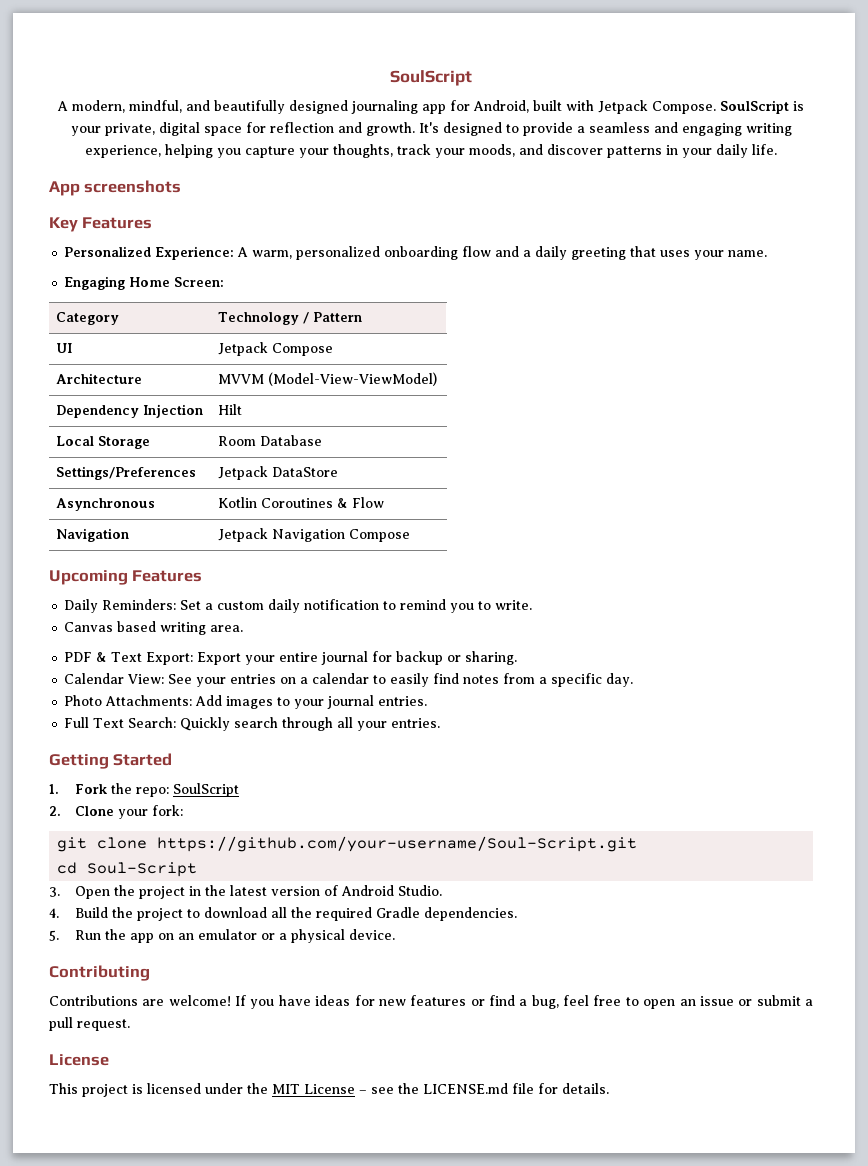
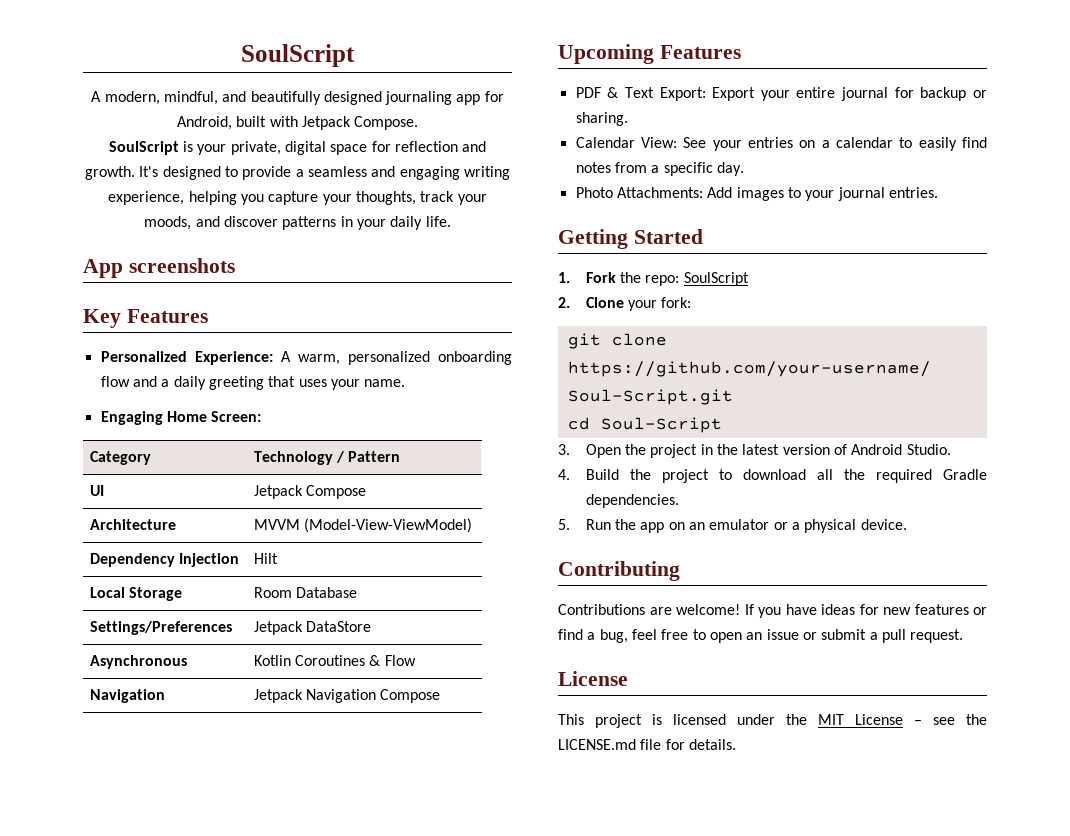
(716, 107) none -> (419, 123) //
[64,599,533,613] [64,621,244,635] // Daily Reminders: Set a custom daily notification to remind you to write. // Canvas based writing area. -> (741, 52) none
[64,717,441,731] // Full Text Search: Quickly search through all your entries. -> (938, 192) none

